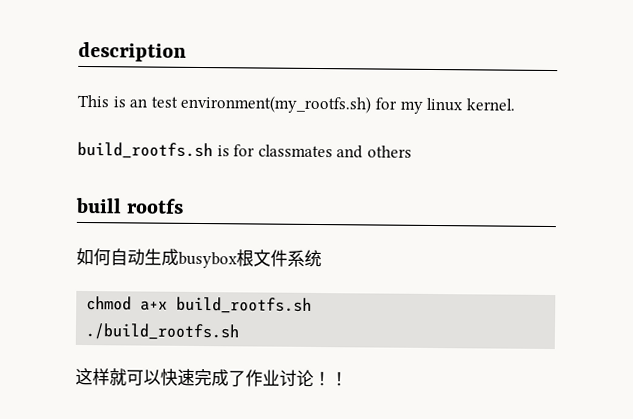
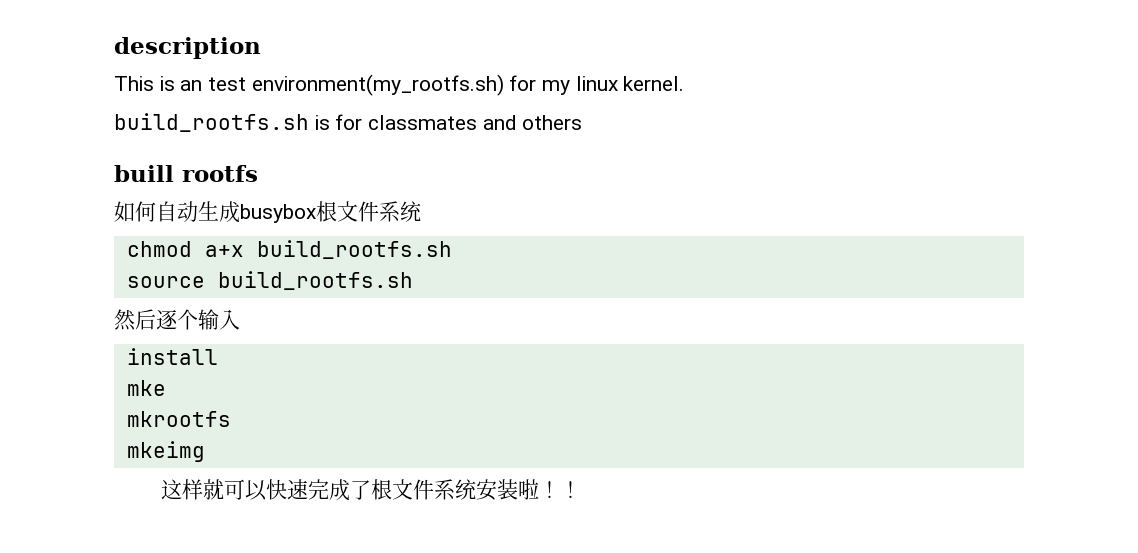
[85,323,241,341] ./build_rootfs.sh -> [126,271,413,290] [114,309,240,331] [126,348,218,365] [126,380,166,396] [126,411,231,427] [126,441,205,462] source build_rootfs.sh // 然后逐个输入 // install // mke // mkrootfs // mkeimg
[245,369,314,387] 作业讨论 -> [370,479,539,501] 根文件系统安装啦

